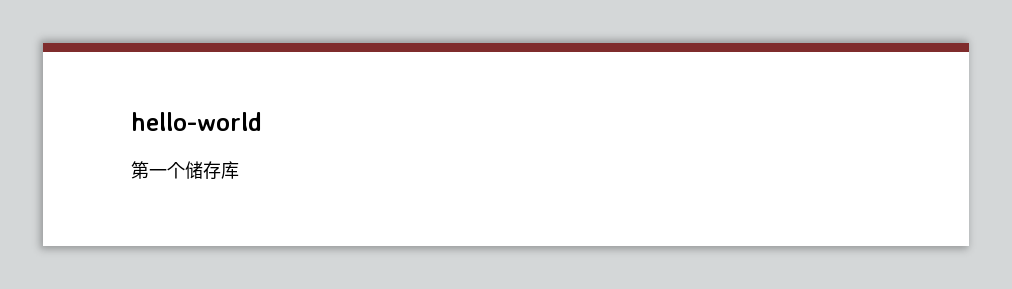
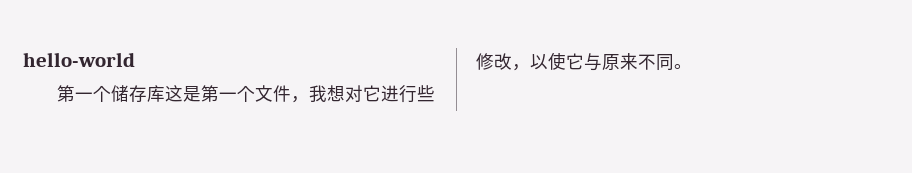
(239, 170) none -> [165,85,436,103] [476,52,692,71] 这是第一个文件，我想对它进行些修改，以使它与原来不同。

